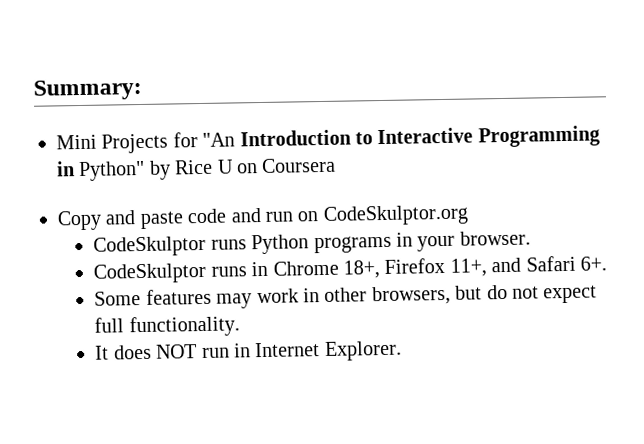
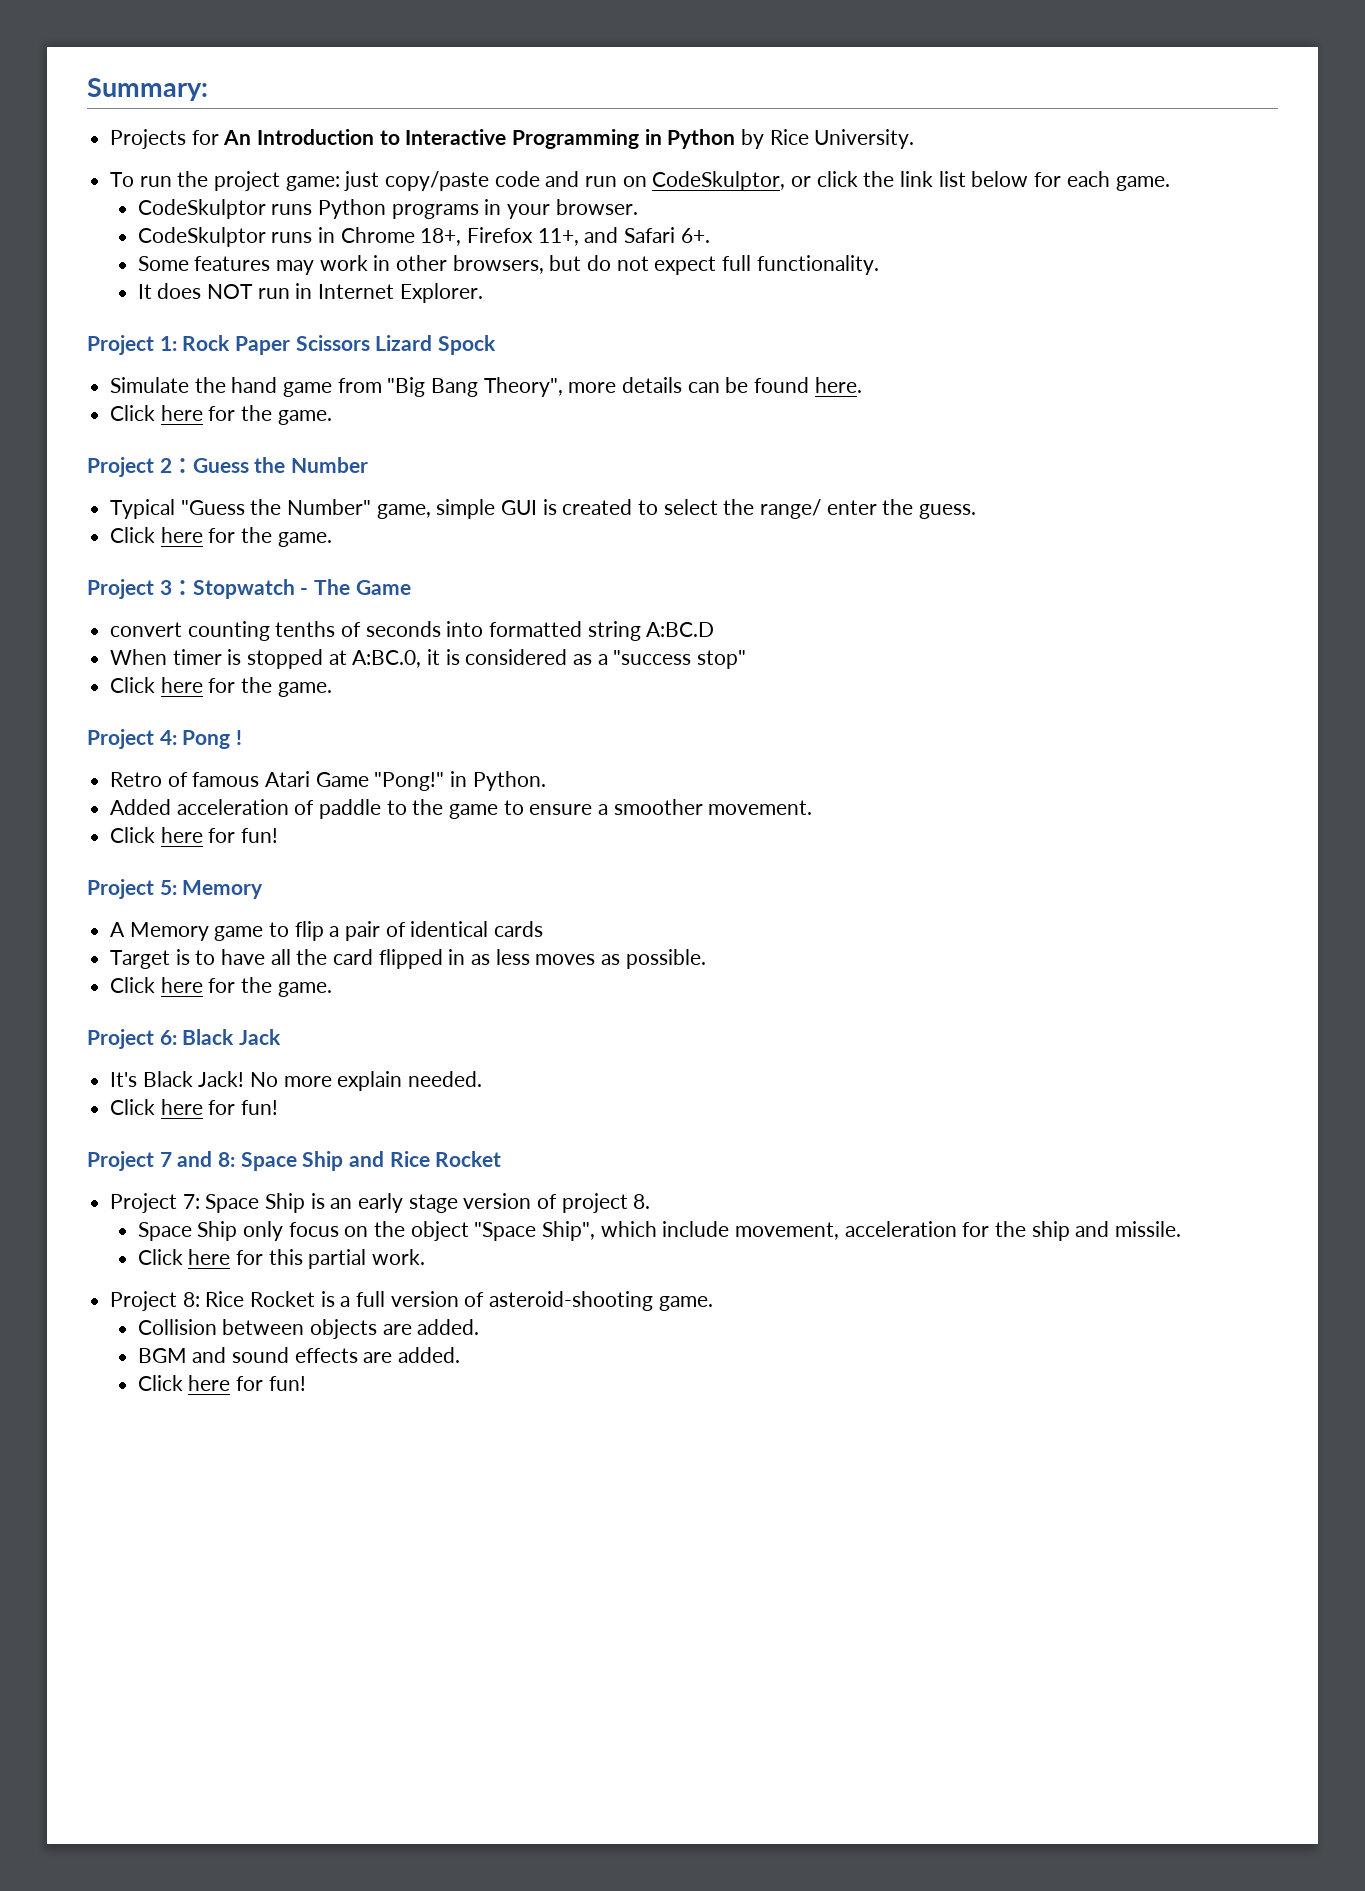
[56,134,97,150] Mini -> (208, 89) none
[202,132,236,147] "An -> [223,130,252,145] An
[78,160,146,182] Python" -> [667,129,736,149] Python
[216,157,337,174] [57,204,469,231] U on Coursera // Copy and paste code and run on CodeSkulptor.org -> [814,129,915,149] [110,171,1170,191] University. // To run the project game: just copy/paste code and run on CodeSkulptor, or click the link list below for each game.
(402, 350) none -> [87,335,497,355] [110,377,862,397] [110,405,332,425] [87,457,369,477] [110,499,977,519] [110,527,332,547] [87,579,411,599] [110,621,715,641] [110,649,747,669] [110,677,332,697] [87,729,243,749] [110,771,546,791] [110,799,813,819] [110,827,279,843] [87,879,264,899] [110,921,544,941] [110,949,706,969] [110,977,332,997] [87,1029,282,1049] [110,1071,483,1091] [110,1099,279,1115] [87,1151,502,1171] [110,1193,651,1213] [137,1221,1181,1241] [137,1249,425,1269] [110,1291,713,1311] [137,1319,480,1339] [137,1347,460,1363] [137,1375,306,1391] // Project 1: Rock Paper Scissors Lizard Spock // Simulate the hand game from "Big Bang Theory", more details can be found here. // Click here for the game. // Project 2：Guess the Number // Typical "Guess the Number" game, simple GUI is created to select the range/ enter the guess. // Click here for the game. // Project 3：Stopwatch - The Game // convert counting tenths of seconds into formatted string A:BC.D // When timer is stopped at A:BC.0, it is considered as a "success stop" // Click here for the game. // Project 4: Pong ! // Retro of famous Atari Game "Pong!" in Python. // Added acceleration of paddle to the game to ensure a smoother movement. // Click here for fun! // Project 5: Memory // A Memory game to flip a pair of identical cards // Target is to have all the card flipped in as less moves as possible. // Click here for the game. // Project 6: Black Jack // It's Black Jack! No more explain needed. // Click here for fun! // Project 7 and 8: Space Ship and Rice Rocket // Project 7: Space Ship is an early stage version of project 8. // Space Ship only focus on the object "Space Ship", which include movement, acceleration for the ship and missile. // Click here for this partial work. // Project 8: Rice Rocket is a full version of asteroid-shooting game. // Collision between objects are added. // BGM and sound effects are added. // Click here for fun!

